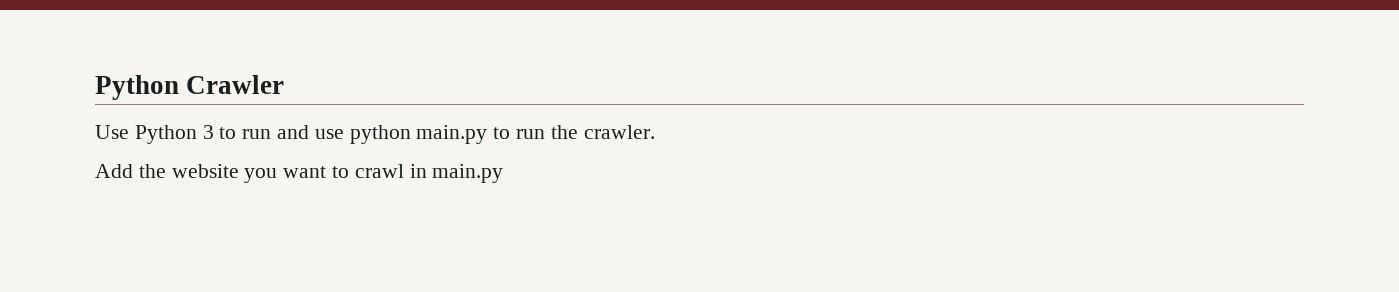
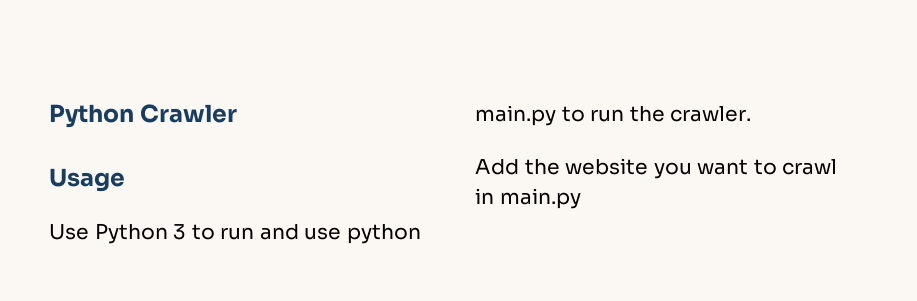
(285, 84) none -> [49,168,125,192] // Usage

